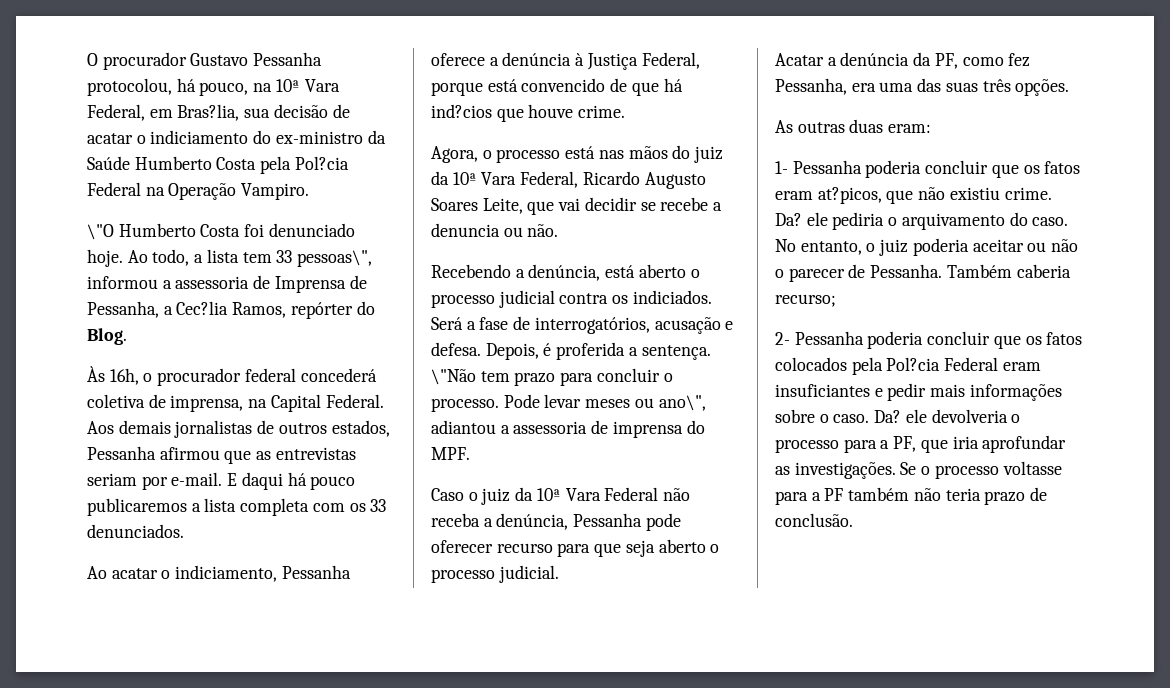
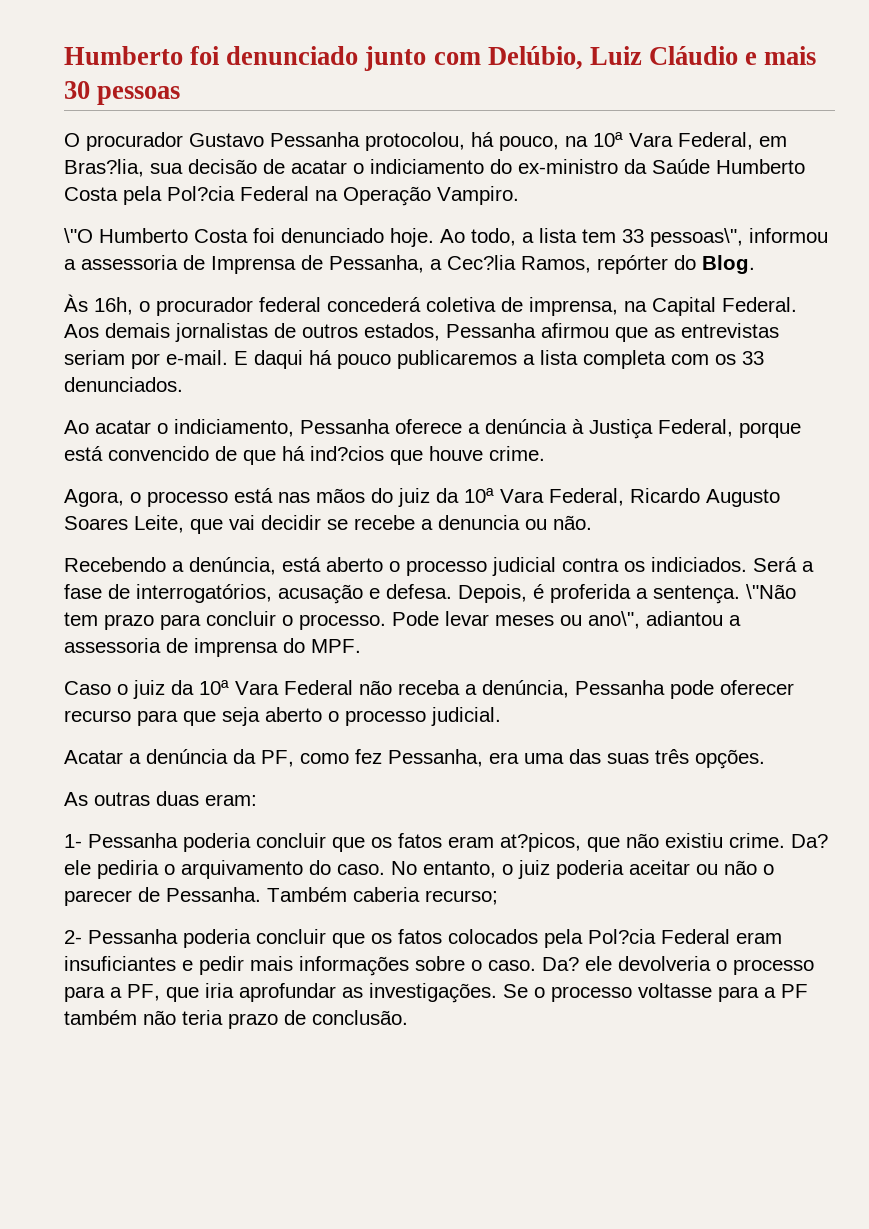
(87, 59) none -> [64,46,817,71] [64,81,181,105] Humberto foi denunciado junto com Delúbio, Luiz Cláudio e mais 30 pessoas //

